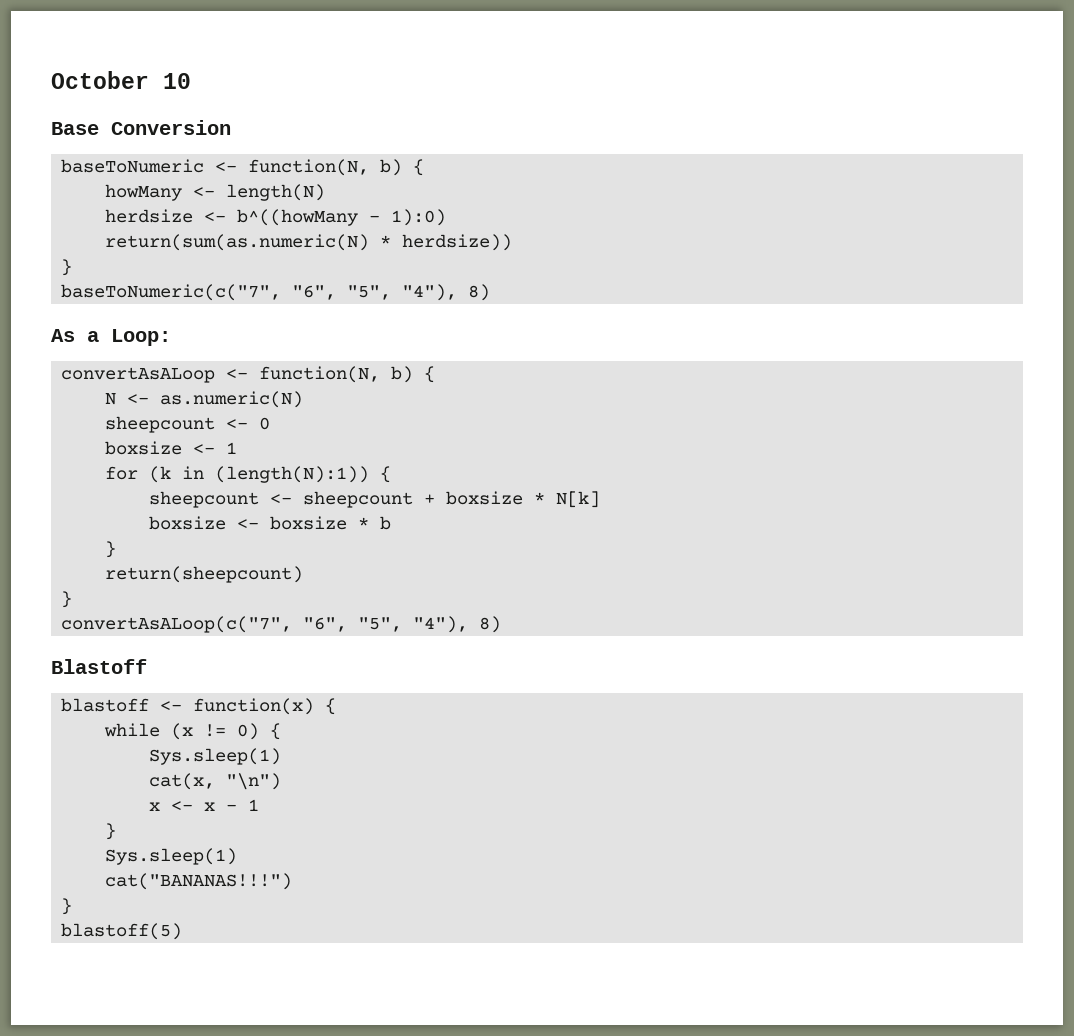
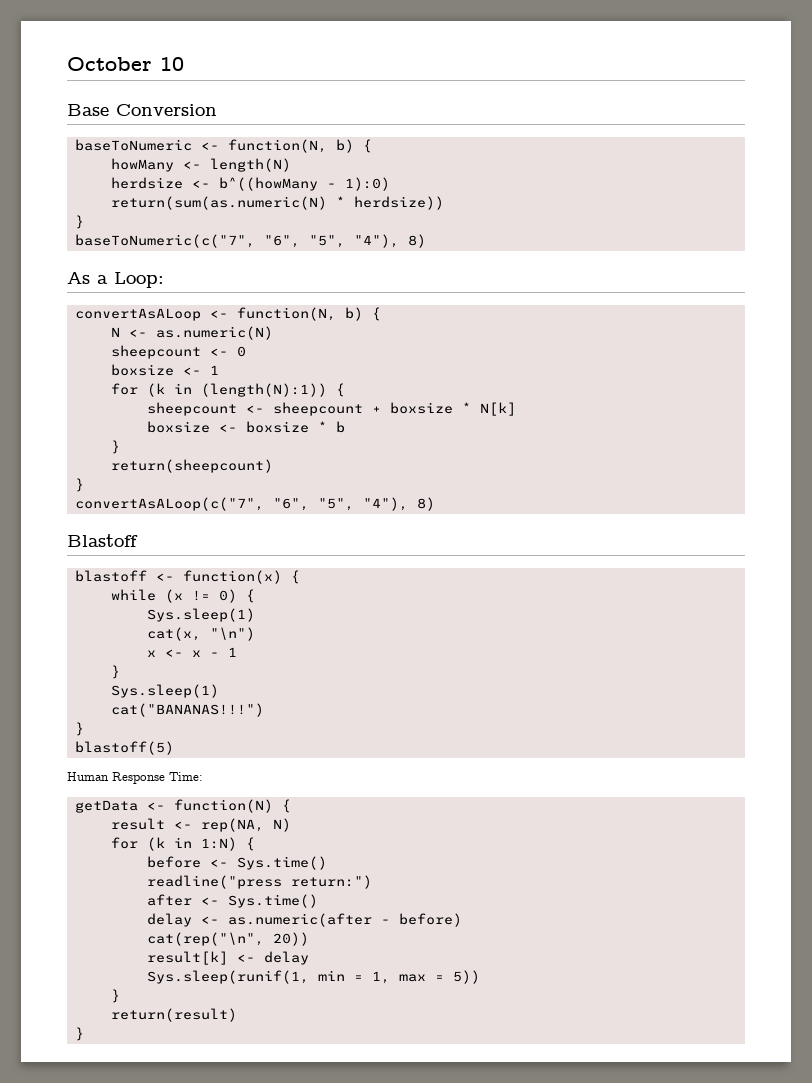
(182, 931) none -> [67,772,203,784] [74,799,291,813] [110,818,291,832] [110,837,255,851] [146,856,327,870] [146,875,372,889] [146,894,318,908] [146,913,462,927] [146,932,309,946] [146,951,309,965] [146,970,480,984] [110,989,120,1003] [110,1008,237,1022] [74,1027,84,1041] // Human Response Time: // getData <- function(N) { // result <- rep(NA, N) // for (k in 1:N) { // before <- Sys.time() // readline("press return:") // after <- Sys.time() // delay <- as.numeric(after - before) // cat(rep("\n", 20)) // result[k] <- delay // Sys.sleep(runif(1, min = 1, max = 5)) // } // return(result) // }

